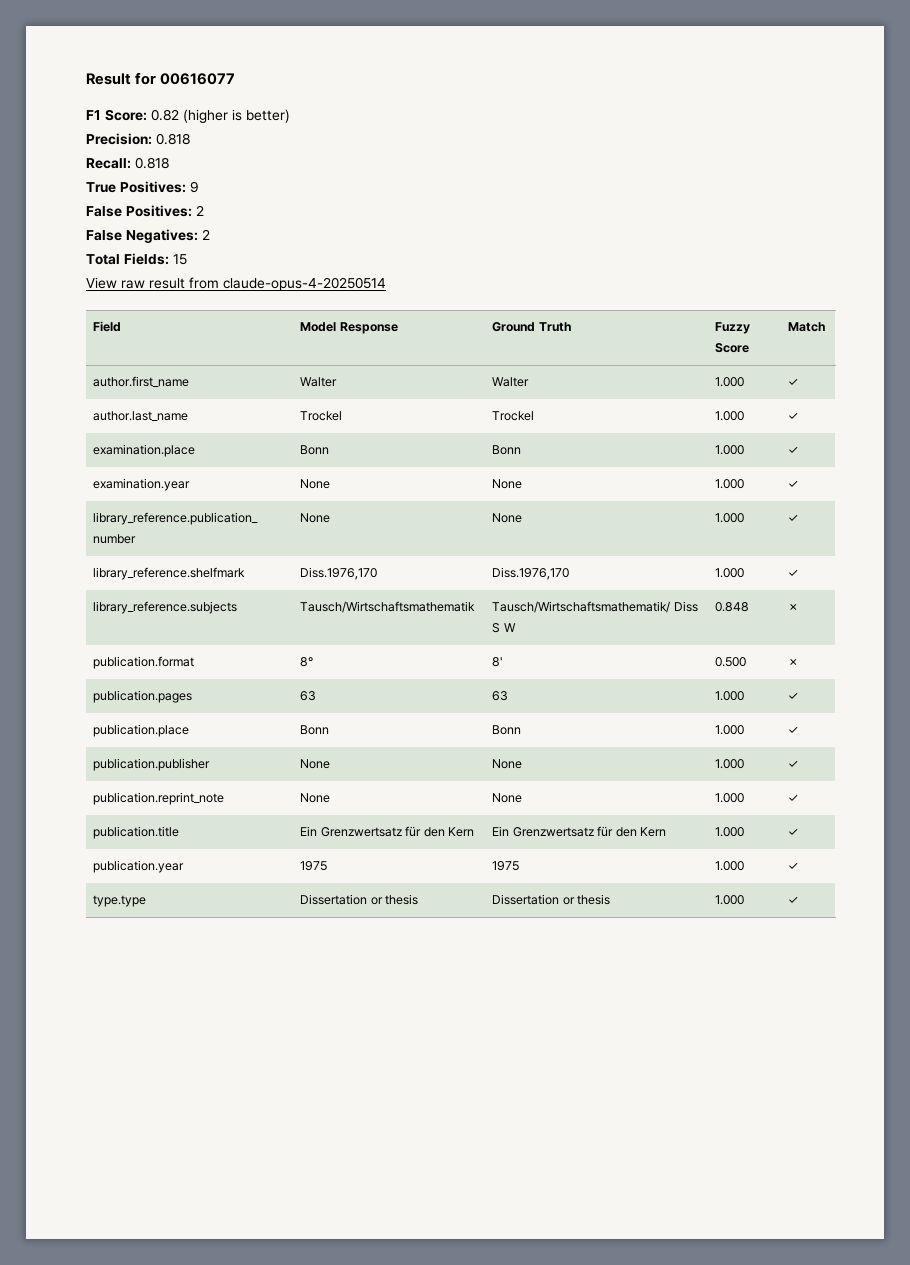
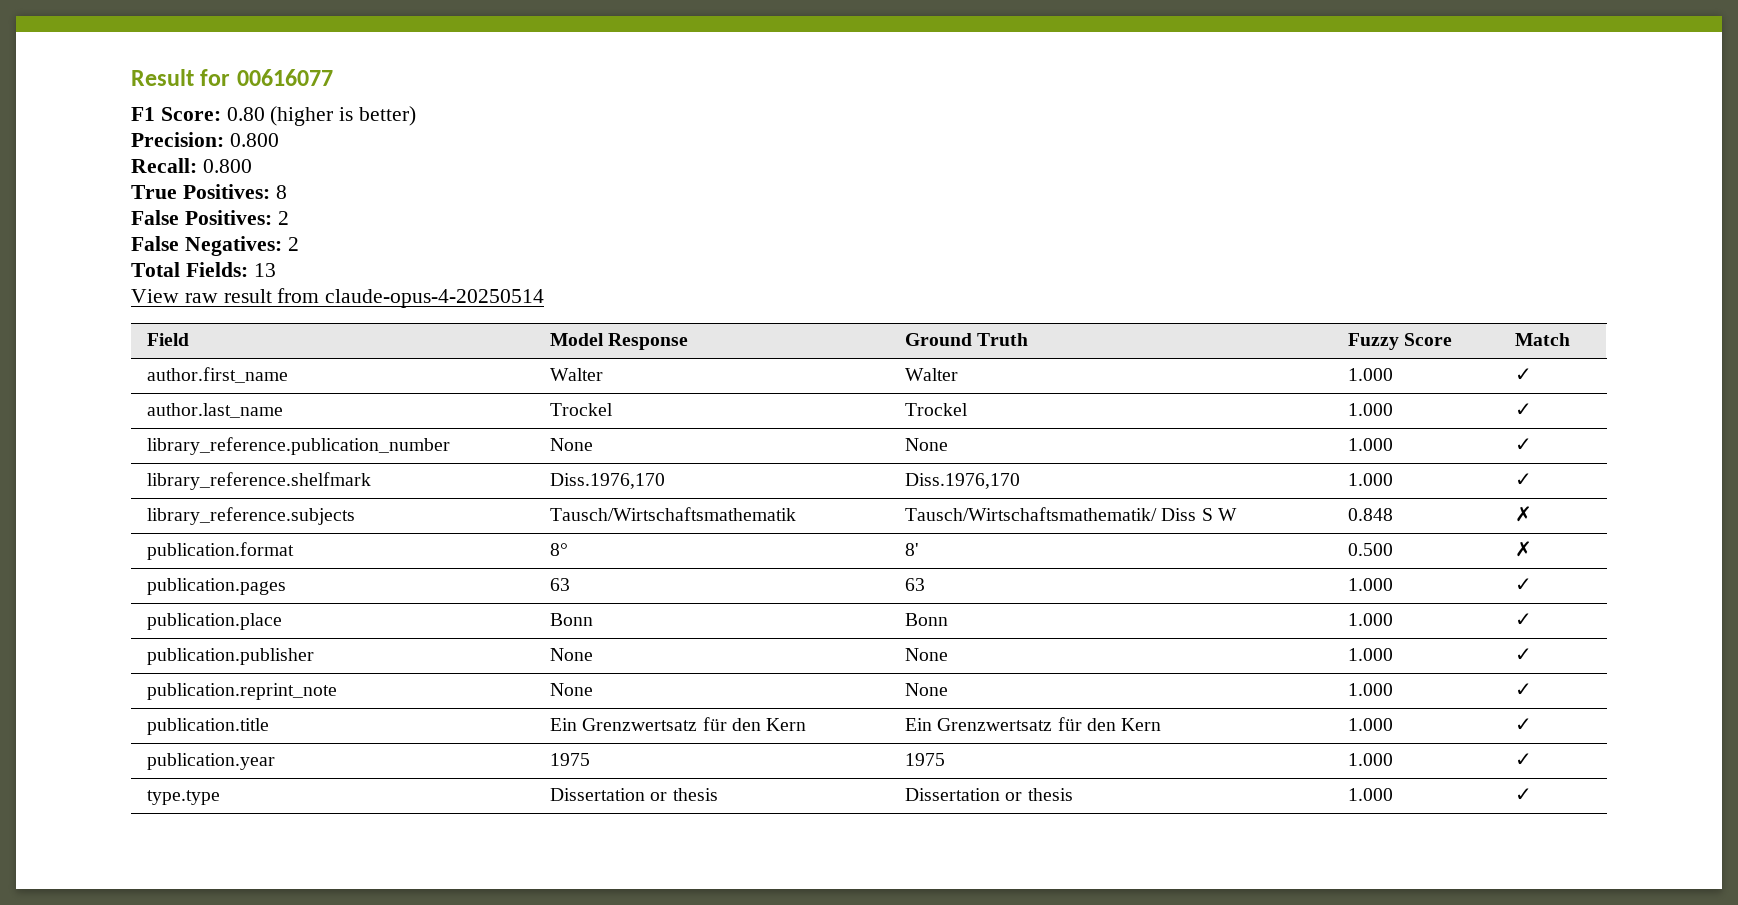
[151,109,179,121] 0.82 -> [226,107,265,121] 0.80
[156,133,190,145] 0.818 -> [229,133,279,147] 0.800
[135,157,169,169] 0.818 -> [202,159,252,173] 0.800
[190,181,199,193] 9 -> [275,185,287,199] 8
[173,254,187,265] 15 -> [253,263,276,277] 13
[93,444,196,457] [300,445,330,455] [492,445,522,455] [715,445,745,455] [788,446,800,454] [93,478,191,491] [300,479,331,489] [492,479,523,489] [715,479,745,489] [788,480,800,488] // examination.place | Bonn | Bonn | 1.000 | ✓ // examination.year | None | None | 1.000 | ✓ -> (1533, 409) none

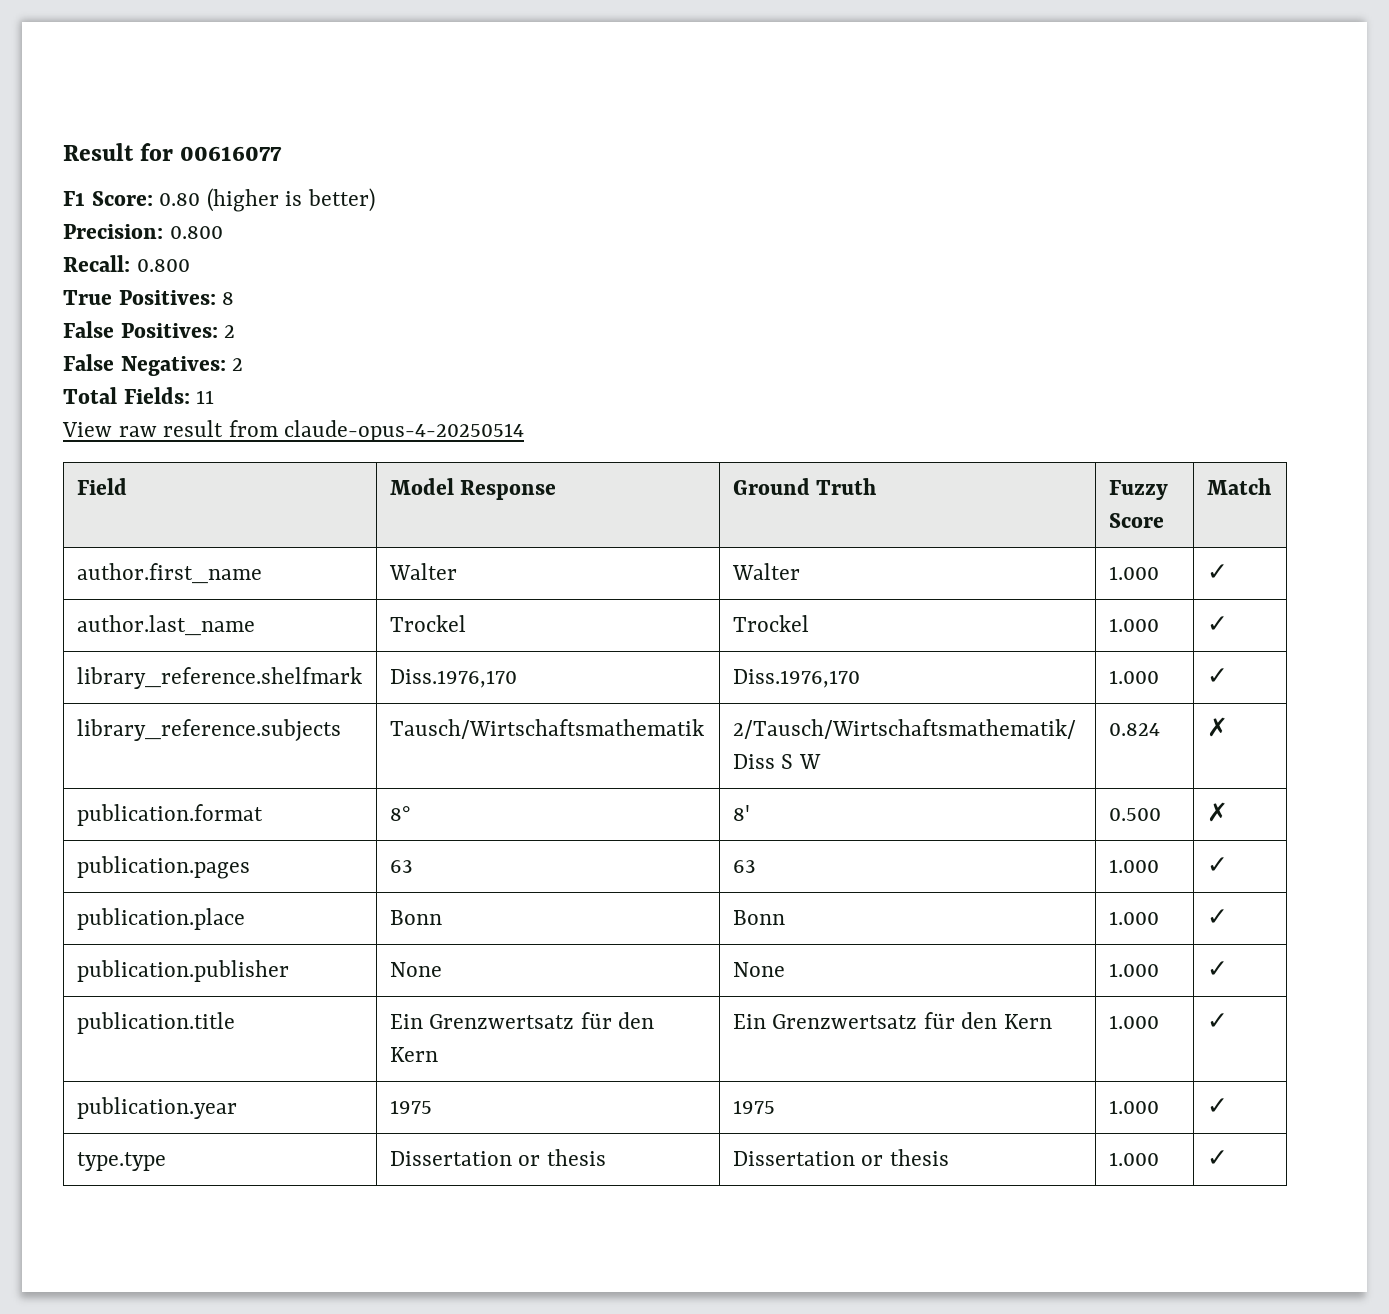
[253,263,276,277] 13 -> [196,390,215,404] 11
[147,437,451,455] [550,438,594,451] [905,438,949,451] [1348,438,1394,451] [1515,438,1533,451] // library_reference.publication_number | None | None | 1.000 | ✓ -> (1228, 624) none
[905,507,1158,521] Tausch/Wirtschaftsmathematik/ -> [732,719,1076,739] 2/Tausch/Wirtschaftsmathematik/
[1348,508,1394,521] 0.848 -> [1108,723,1160,736] 0.824
[147,683,338,700] [550,683,594,696] [905,683,949,696] [1348,683,1394,696] [1515,683,1533,696] // publication.reprint_note | None | None | 1.000 | ✓ -> (1228, 969) none

